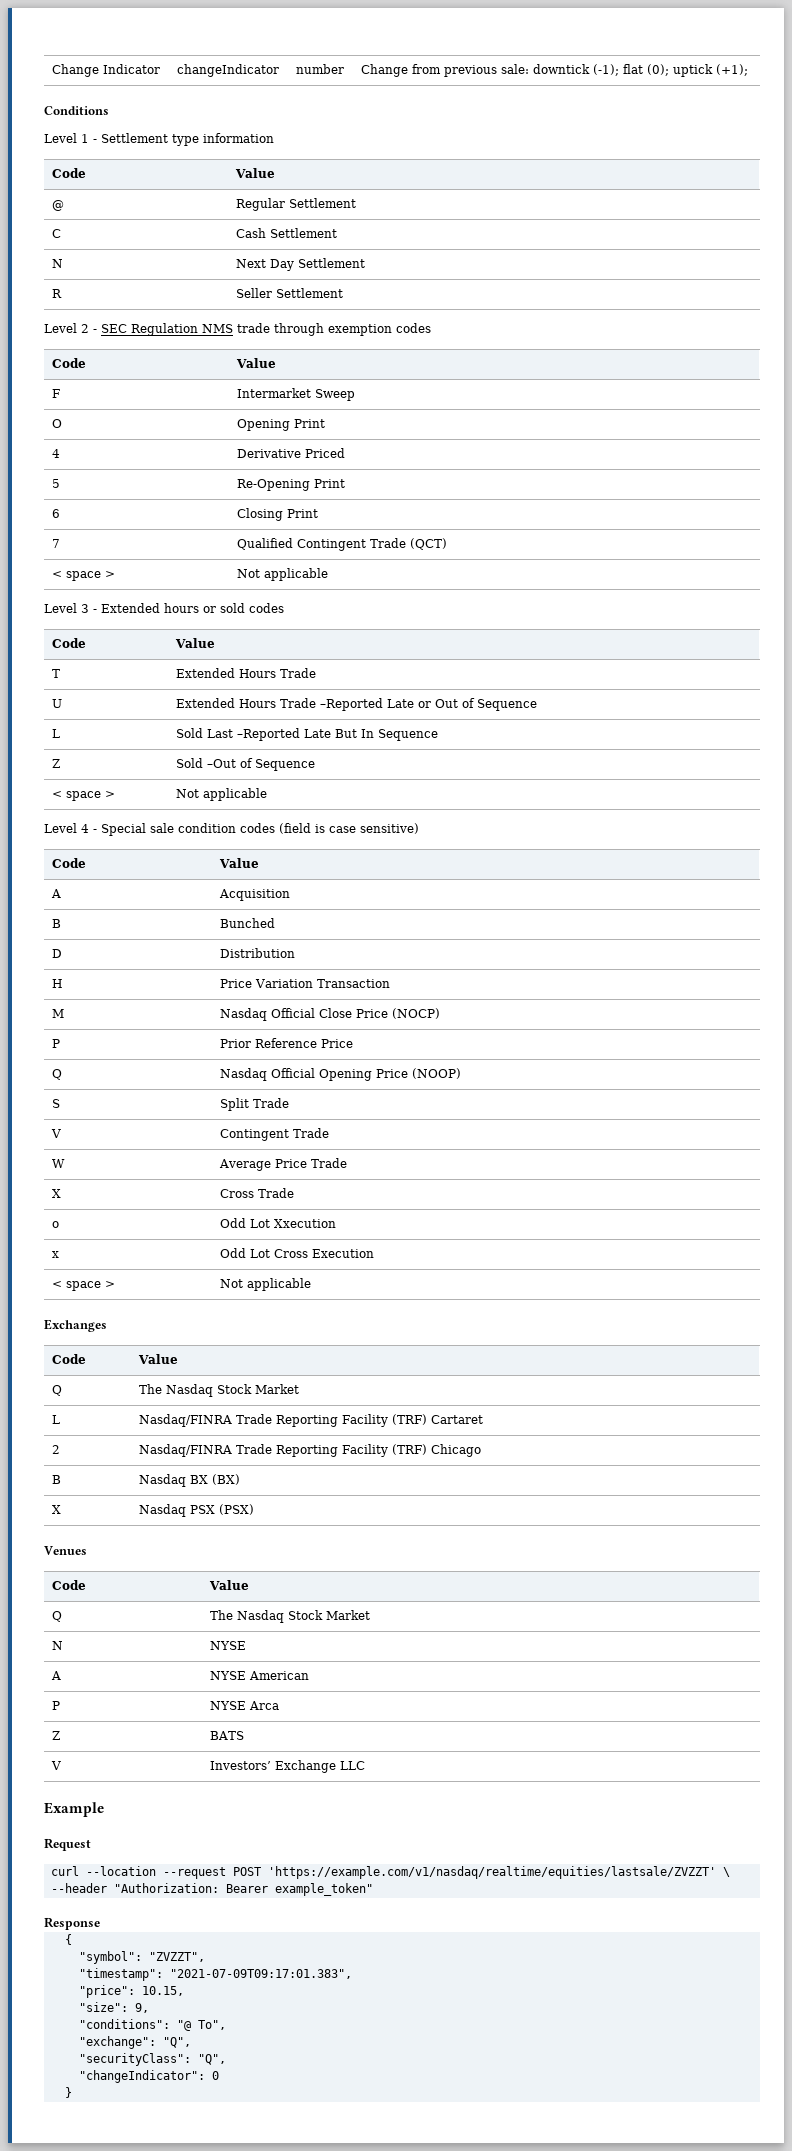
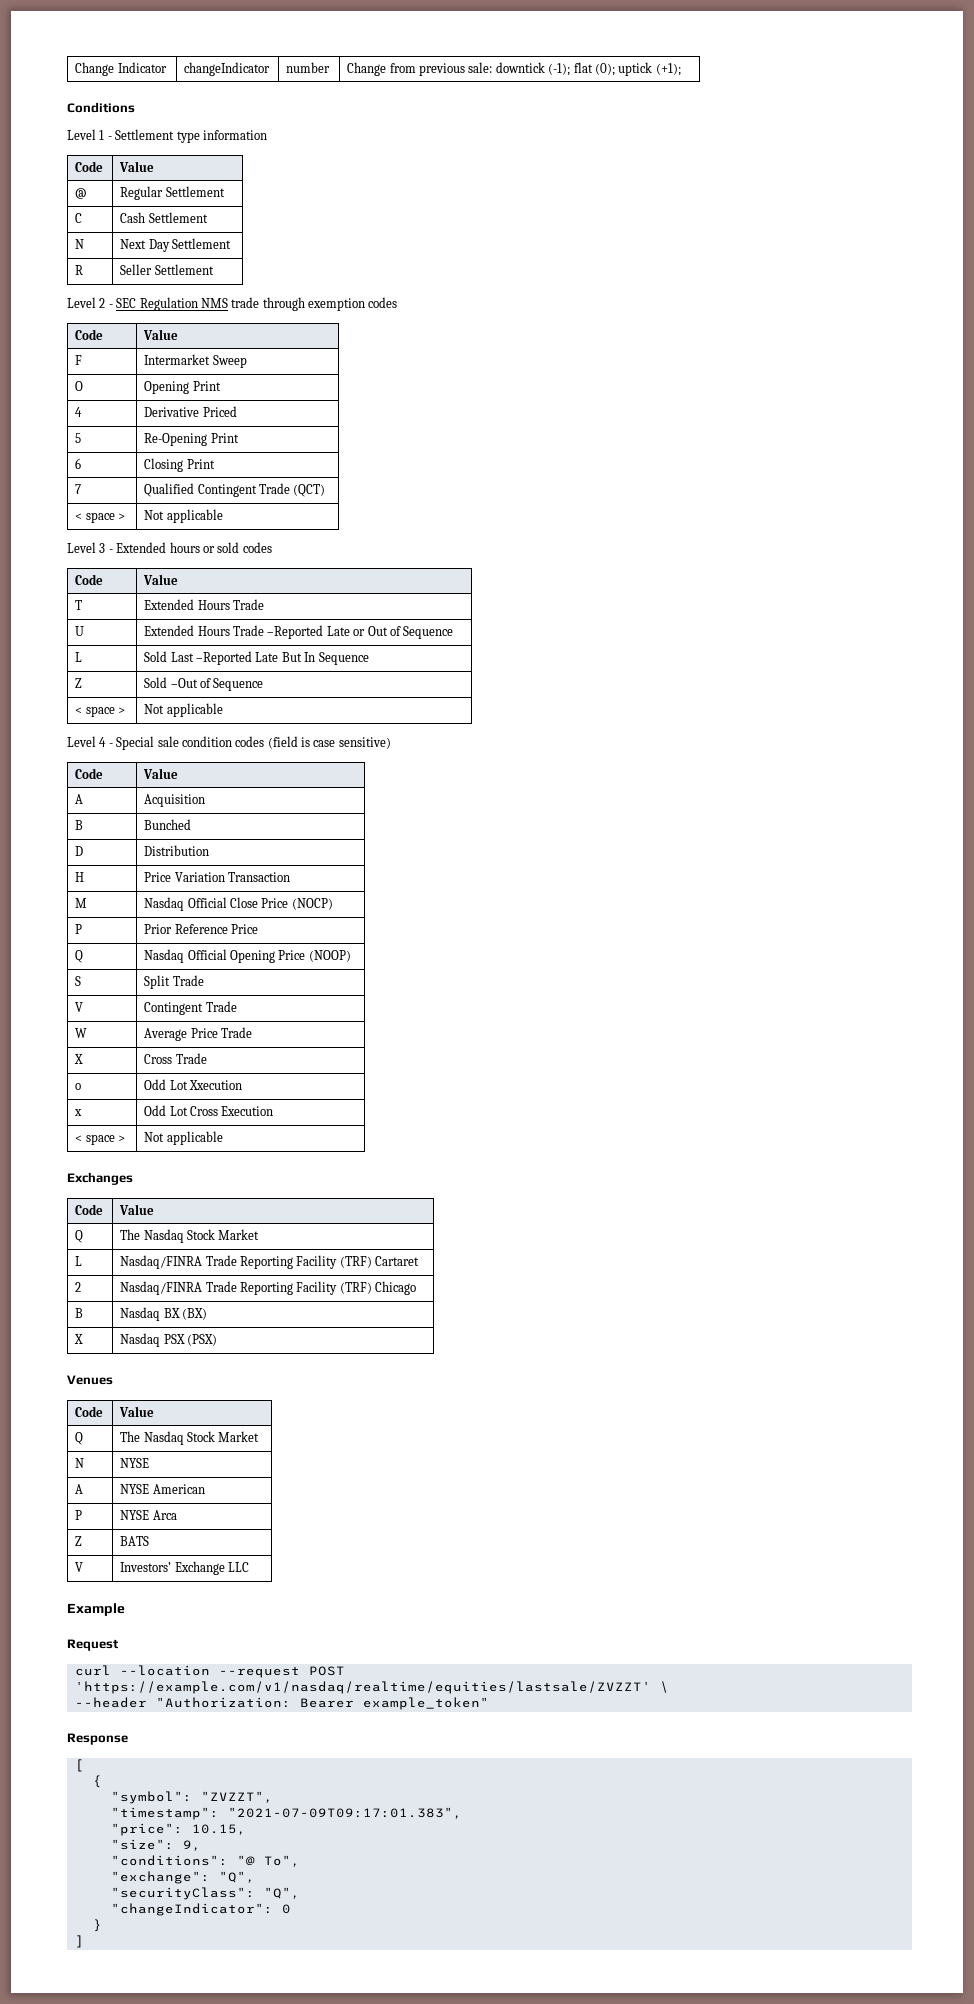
(100, 1923) none -> [74,1759,84,1772] // [
(72, 2092) none -> [74,1935,84,1948] // ]

